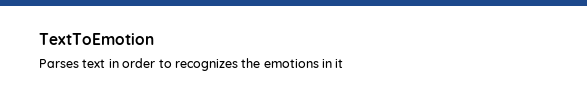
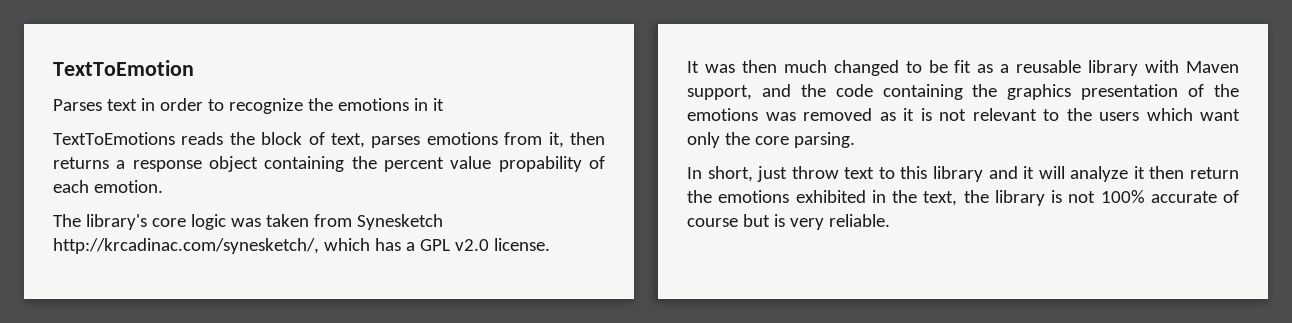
[174,59,238,71] recognizes -> [228,98,303,114] recognize
(344, 63) none -> [53,132,605,148] [53,156,605,172] [53,180,163,193] [53,214,443,230] [53,238,550,254] [687,60,1239,76] [687,84,1239,100] [687,108,1240,121] [687,132,855,148] [687,166,1239,182] [687,190,1239,206] [687,214,890,230] // TextToEmotions reads the block of text, parses emotions from it, then returns a response object containing the percent value propability of each emotion. // The library's core logic was taken from Synesketch http://krcadinac.com/synesketch/, which has a GPL v2.0 license. // It was then much changed to be fit as a reusable library with Maven support, and the code containing the graphics presentation of the emotions was removed as it is not relevant to the users which want only the core parsing. // In short, just throw text to this library and it will analyze it then return the emotions exhibited in the text, the library is not 100% accurate of course but is very reliable.

